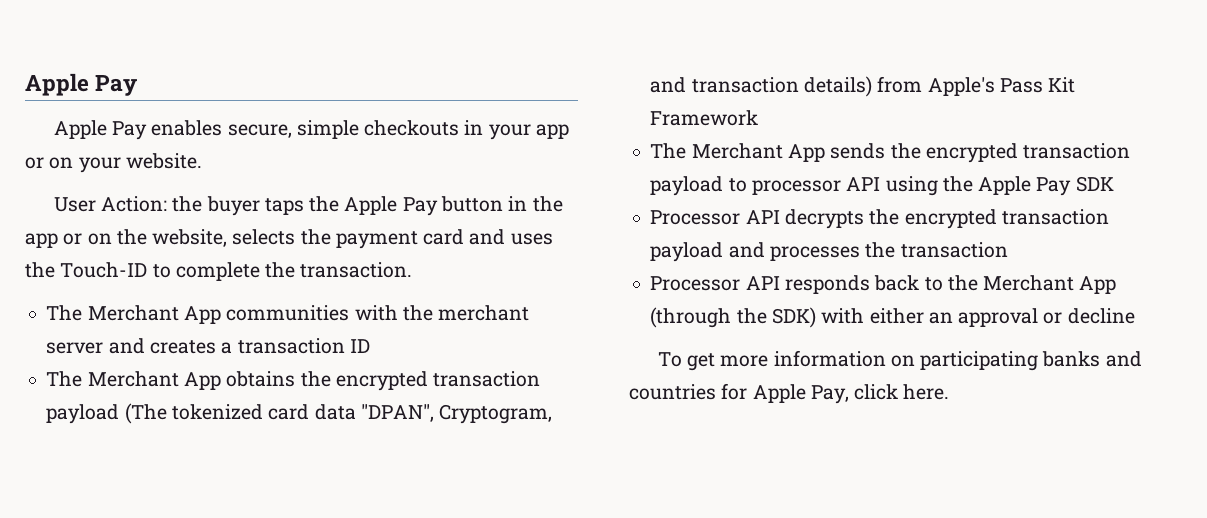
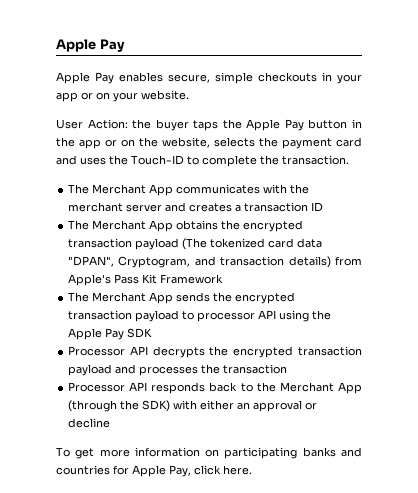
[226,305,350,321] communities -> [176,184,261,194] communicates

